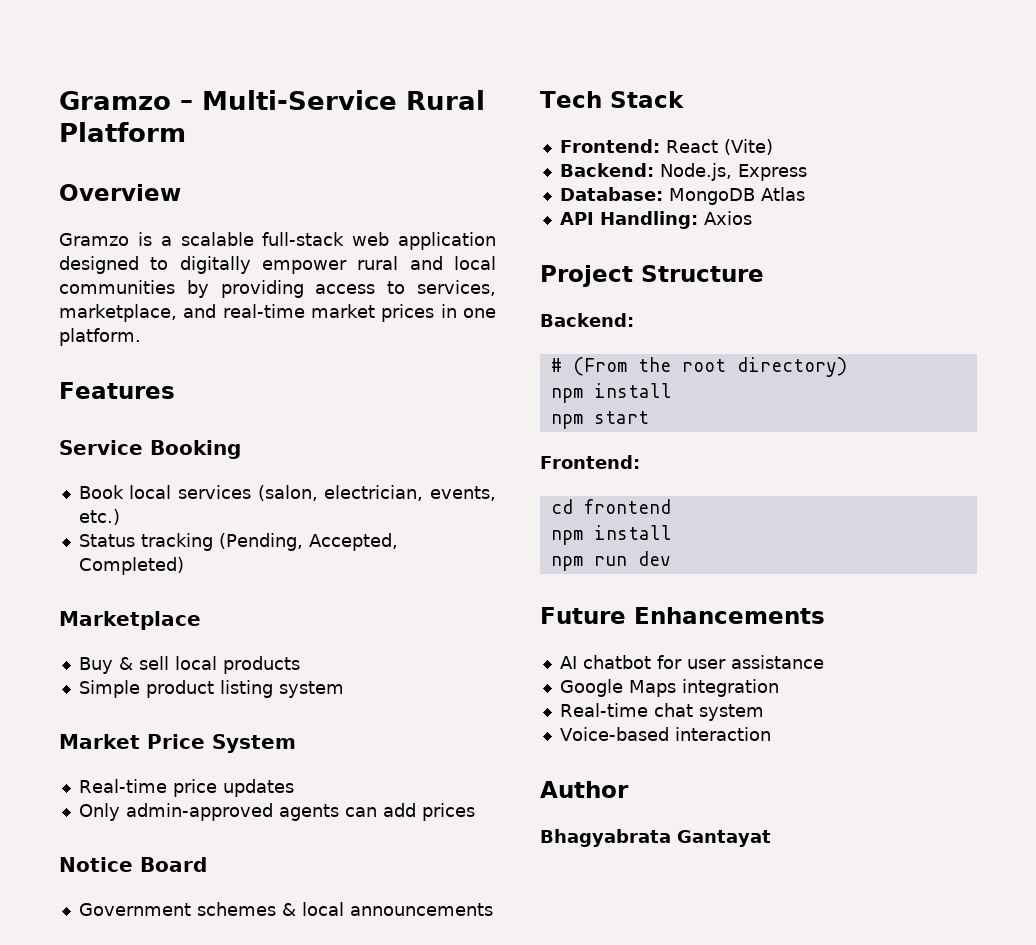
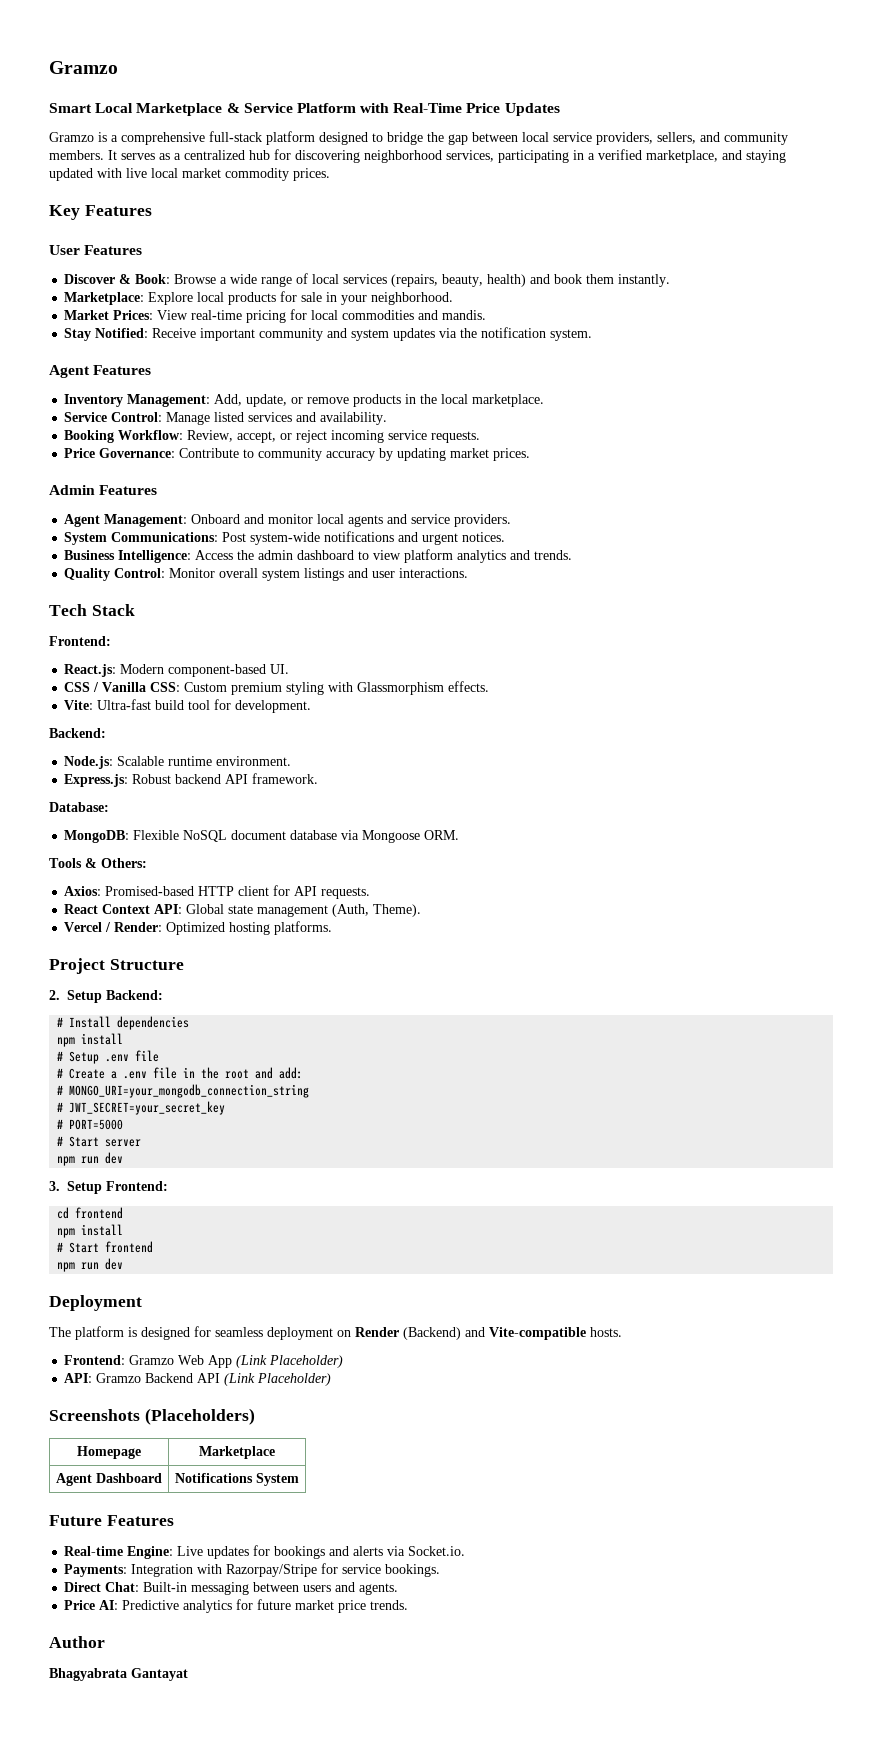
[59,90,485,110] [59,122,186,142] [59,184,181,201] [59,232,496,250] [59,256,496,274] [59,280,497,298] [59,304,496,322] [59,328,141,346] [59,382,175,399] [59,440,241,459] [78,485,496,501] [78,509,120,525] [78,533,398,551] [78,557,184,575] [59,611,201,630] [78,656,300,674] [78,680,344,698] [59,734,296,753] [78,779,294,797] [78,803,475,821] [59,857,207,872] [78,902,493,916] [540,91,684,108] [559,139,773,155] [559,163,807,181] [559,187,805,205] [559,211,752,229] Gramzo – Multi-Service Rural Platform // Overview // Gramzo is a scalable full-stack web application designed to digitally empower rural and local communities by providing access to services, marketplace, and real-time market prices in one platform. // Features // Service Booking // Book local services (salon, electrician, events, etc.) // Status tracking (Pending, Accepted, Completed) // Marketplace // Buy & sell local products // Simple product listing system // Market Price System // Real-time price updates // Only admin-approved agents can add prices // Notice Board // Government schemes & local announcements // Tech Stack // Frontend: React (Vite) // Backend: Node.js, Express // Database: MongoDB Atlas // API Handling: Axios -> [49,61,118,74] [49,103,560,116] [49,131,788,145] [49,149,786,163] [49,168,330,181] [49,205,152,220] [49,245,143,255] [64,273,671,287] [64,291,454,305] [64,309,487,323] [64,327,593,341] [49,365,152,378] [64,394,545,407] [64,412,388,425] [64,430,481,443] [64,448,531,461] [49,485,158,495] [64,514,512,527] [64,531,506,545] [64,549,573,563] [64,568,469,581] [49,604,135,616] [49,636,111,646] [64,664,290,677] [64,681,490,695] [64,699,312,713] [49,728,106,738] [64,756,292,769] [64,773,319,787] [49,802,109,812] [64,830,460,843] [49,858,147,868] [64,885,371,899] [64,904,422,917] [64,921,333,935] Gramzo // Smart Local Marketplace & Service Platform with Real-Time Price Updates // Gramzo is a comprehensive full-stack platform designed to bridge the gap between local service providers, sellers, and community members. It serves as a centralized hub for discovering neighborhood services, participating in a verified marketplace, and staying updated with live local market commodity prices. // Key Features // User Features // Discover & Book: Browse a wide range of local services (repairs, beauty, health) and book them instantly. // Marketplace: Explore local products for sale in your neighborhood. // Market Prices: View real-time pricing for local commodities and mandis. // Stay Notified: Receive important community and system updates via the notification system. // Agent Features // Inventory Management: Add, update, or remove products in the local marketplace. // Service Control: Manage listed services and availability. // Booking Workflow: Review, accept, or reject incoming service requests. // Price Governance: Contribute to community accuracy by updating market prices. // Admin Features // Agent Management: Onboard and monitor local agents and service providers. // System Communications: Post system-wide notifications and urgent notices. // Business Intelligence: Access the admin dashboard to view platform analytics and trends. // Quality Control: Monitor overall system listings and user interactions. // Tech Stack // Frontend: // React.js: Modern component-based UI. // CSS / Vanilla CSS: Custom premium styling with Glassmorphism effects. // Vite: Ultra-fast build tool for development. // Backend: // Node.js: Scalable runtime environment. // Express.js: Robust backend API framework. // Database: // MongoDB: Flexible NoSQL document database via Mongoose ORM. // Tools & Others: // Axios: Promised-based HTTP client for API requests. // React Context API: Global state management (Auth, Theme). // Vercel / Render: Optimized hosting platforms.
(764, 273) none -> [49,990,102,1003] 2. Setup
[572,357,847,377] [550,383,672,403] [550,411,649,429] (From the root directory) // npm install // npm start // -> [69,1016,190,1030] [57,1033,124,1047] [57,1050,160,1064] [57,1067,304,1079] [57,1084,310,1098] [57,1101,226,1115] [57,1119,124,1130] [57,1136,142,1147] [57,1152,124,1166] [49,1181,102,1194] Install dependencies // npm install // # Setup .env file // # Create a .env file in the root and add: // # MONGO_URI=your_mongodb_connection_string // # JWT_SECRET=your_secret_key // # PORT=5000 // # Start server // npm run dev // 3. Setup
[550,551,671,571] [540,607,825,624] [559,655,824,669] [559,679,779,697] [559,703,764,721] [559,727,771,741] // npm run dev // Future Enhancements // AI chatbot for user assistance // Google Maps integration // Real-time chat system // Voice-based interaction -> [57,1241,154,1253] [57,1258,124,1272] [49,1295,142,1311] [49,1326,622,1340] [64,1355,344,1368] [64,1373,332,1386] [49,1408,255,1425] [77,1446,141,1459] [199,1446,275,1459] [56,1473,162,1486] [175,1473,299,1486] [49,1515,174,1526] [64,1545,466,1559] [64,1563,441,1577] [64,1582,399,1595] [64,1599,409,1613] // # Start frontend // npm run dev // Deployment // The platform is designed for seamless deployment on Render (Backend) and Vite-compatible hosts. // Frontend: Gramzo Web App (Link Placeholder) // API: Gramzo Backend API (Link Placeholder) // Screenshots (Placeholders) // Homepage | Marketplace // Agent Dashboard | Notifications System // Future Features // Real-time Engine: Live updates for bookings and alerts via Socket.io. // Payments: Integration with Razorpay/Stripe for service bookings. // Direct Chat: Built-in messaging between users and agents. // Price AI: Predictive analytics for future market price trends.

